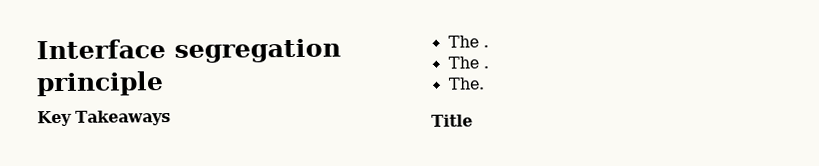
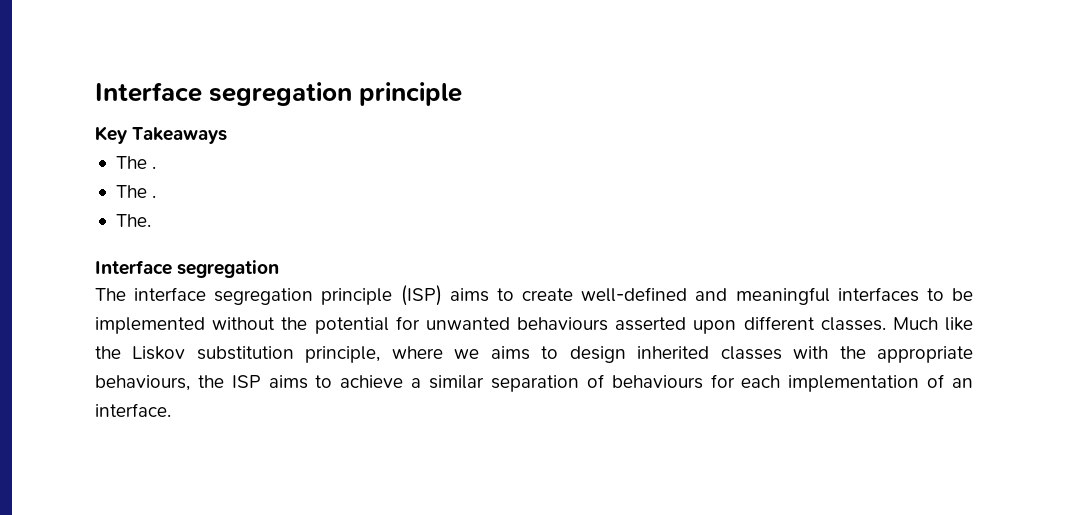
[431,114,473,127] Title -> [95,260,280,278] [95,285,973,306] [95,316,973,334] [95,346,973,363] [95,374,974,392] [95,403,171,417] Interface segregation // The interface segregation principle (ISP) aims to create well-defined and meaningful interfaces to be implemented without the potential for unwanted behaviours asserted upon different classes. Much like the Liskov substitution principle, where we aims to design inherited classes with the appropriate behaviours, the ISP aims to achieve a similar separation of behaviours for each implementation of an interface.

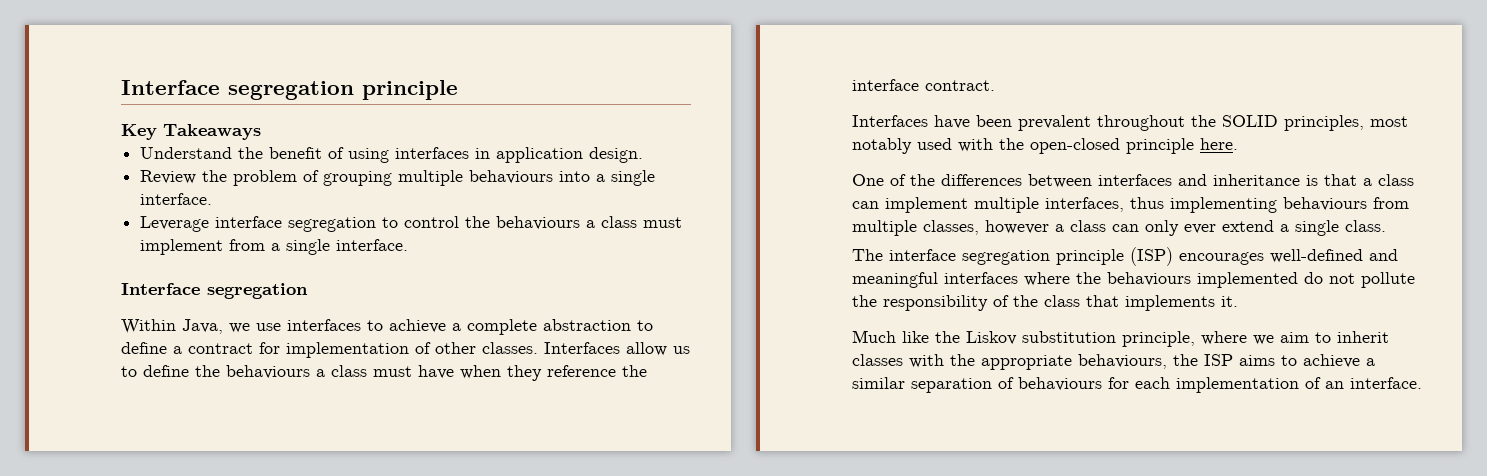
[115,156,157,169] [115,185,157,198] [115,214,151,227] [95,260,280,278] The . // The . // The. // Interface segregation -> [140,147,644,163] [140,170,656,186] [140,193,213,205] [140,216,683,232] [140,239,409,255] [121,283,308,299] [121,319,653,335] [121,342,690,358] [121,365,647,381] [852,79,995,91] [852,115,1408,131] [852,138,1238,154] [852,174,1414,188] [852,197,1409,213] [852,220,1386,236] Understand the benefit of using interfaces in application design. // Review the problem of grouping multiple behaviours into a single interface. // Leverage interface segregation to control the behaviours a class must implement from a single interface. // Interface segregation // Within Java, we use interfaces to achieve a complete abstraction to define a contract for implementation of other classes. Interfaces allow us to define the behaviours a class must have when they reference the interface contract. // Interfaces have been prevalent throughout the SOLID principles, most notably used with the open-closed principle here. // One of the differences between interfaces and inheritance is that a class can implement multiple interfaces, thus implementing behaviours from multiple classes, however a class can only ever extend a single class.
[449,288,574,302] aims to create -> [1179,252,1264,265] encourages
[926,288,973,301] [95,316,886,334] to be implemented without the potential for unwanted behaviours asserted upon different classes. -> [1024,272,1415,288] [852,295,1238,311] where the behaviours implemented do not pollute the responsibility of the class that implements it. //
[490,346,710,363] aims to design inherited -> [1280,331,1389,343] aim to inherit

